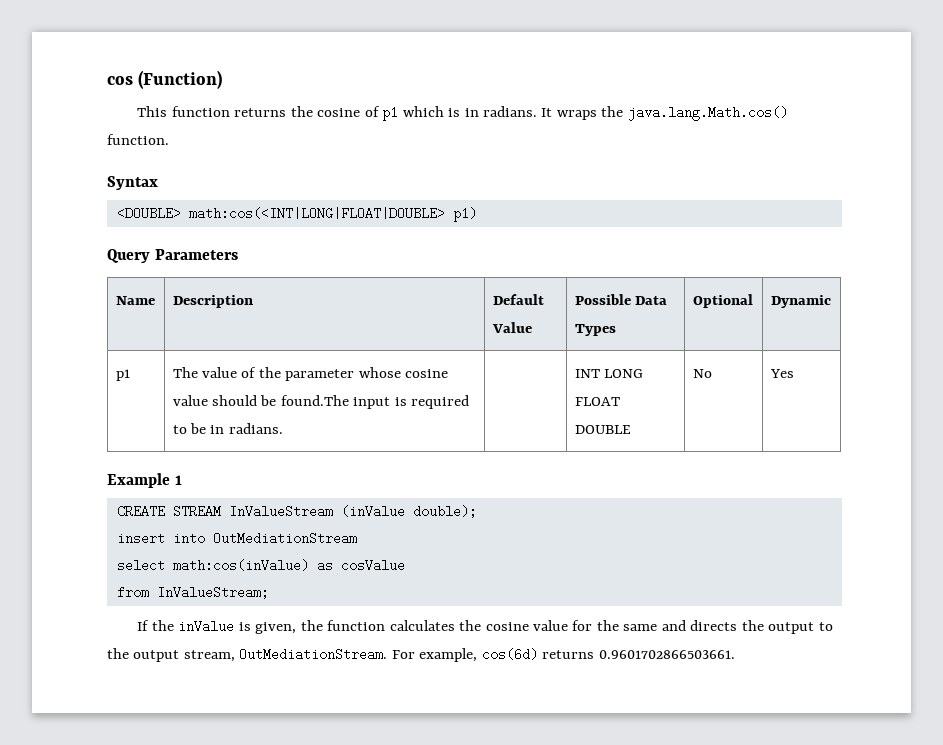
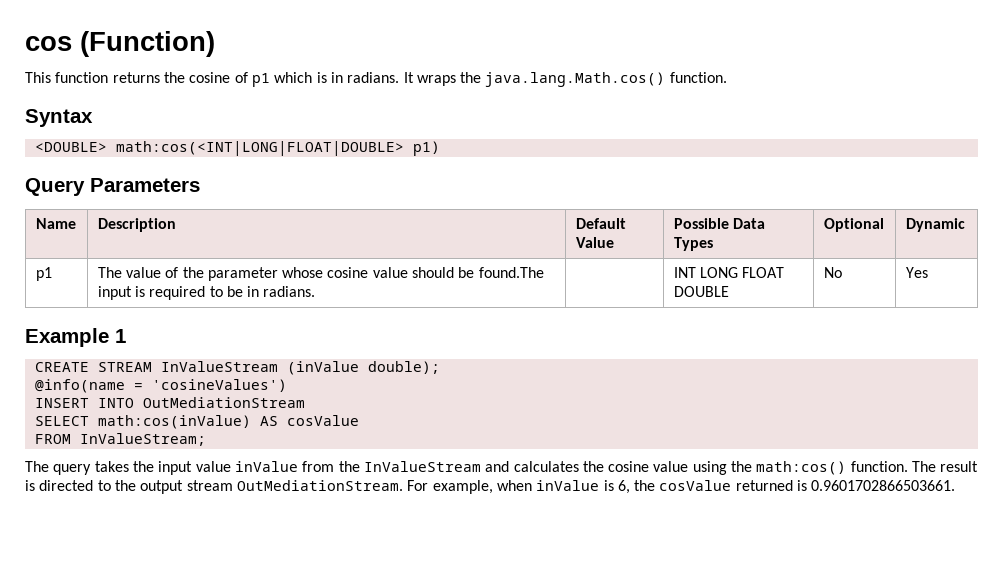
[116,532,357,545] [116,559,333,572] insert into OutMediationStream // select math:cos(inValue) as -> [34,379,287,393] [34,397,305,408] [34,415,278,429] @info(name = 'cosineValues') // INSERT INTO OutMediationStream // SELECT math:cos(inValue) AS
[116,586,149,599] from -> [34,434,71,444] FROM
[137,620,815,634] If the inValue is given, the function calculates the cosine value for the same and directs the output -> [25,461,979,475] [25,480,94,491] The query takes the input value inValue from the InValueStream and calculates the cosine value using the math:cos() function. The result is directed
[183,650,235,662] stream, -> [186,480,233,491] stream
[481,648,595,661] cos(6d) returns -> [496,480,808,494] when inValue is 6, the cosValue returned is

